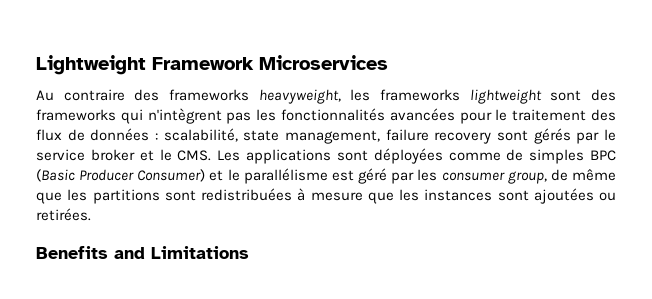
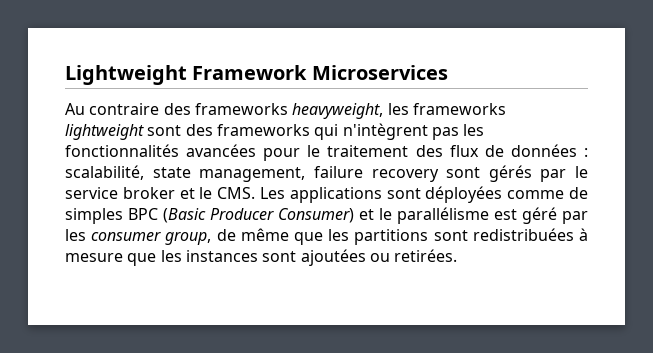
[36,246,249,259] // Benefits and Limitations -> (458, 255) none

